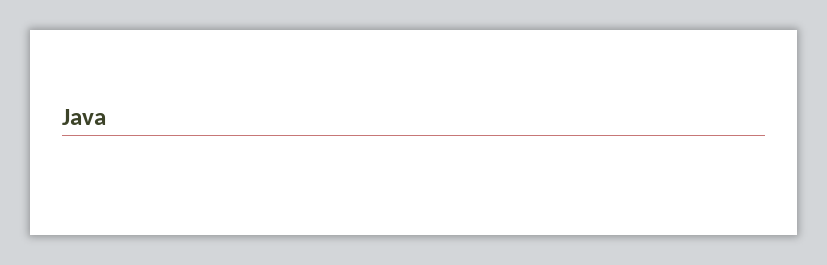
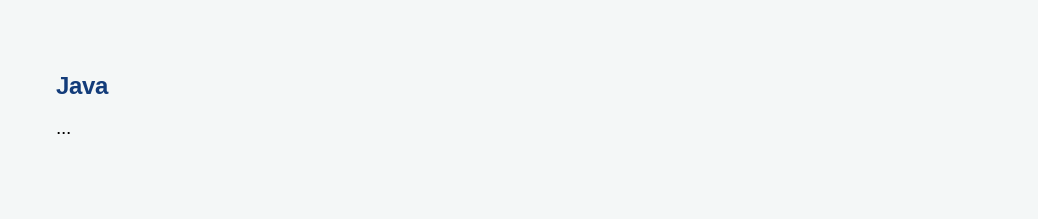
(106, 117) none -> [56,132,71,134] // ...

